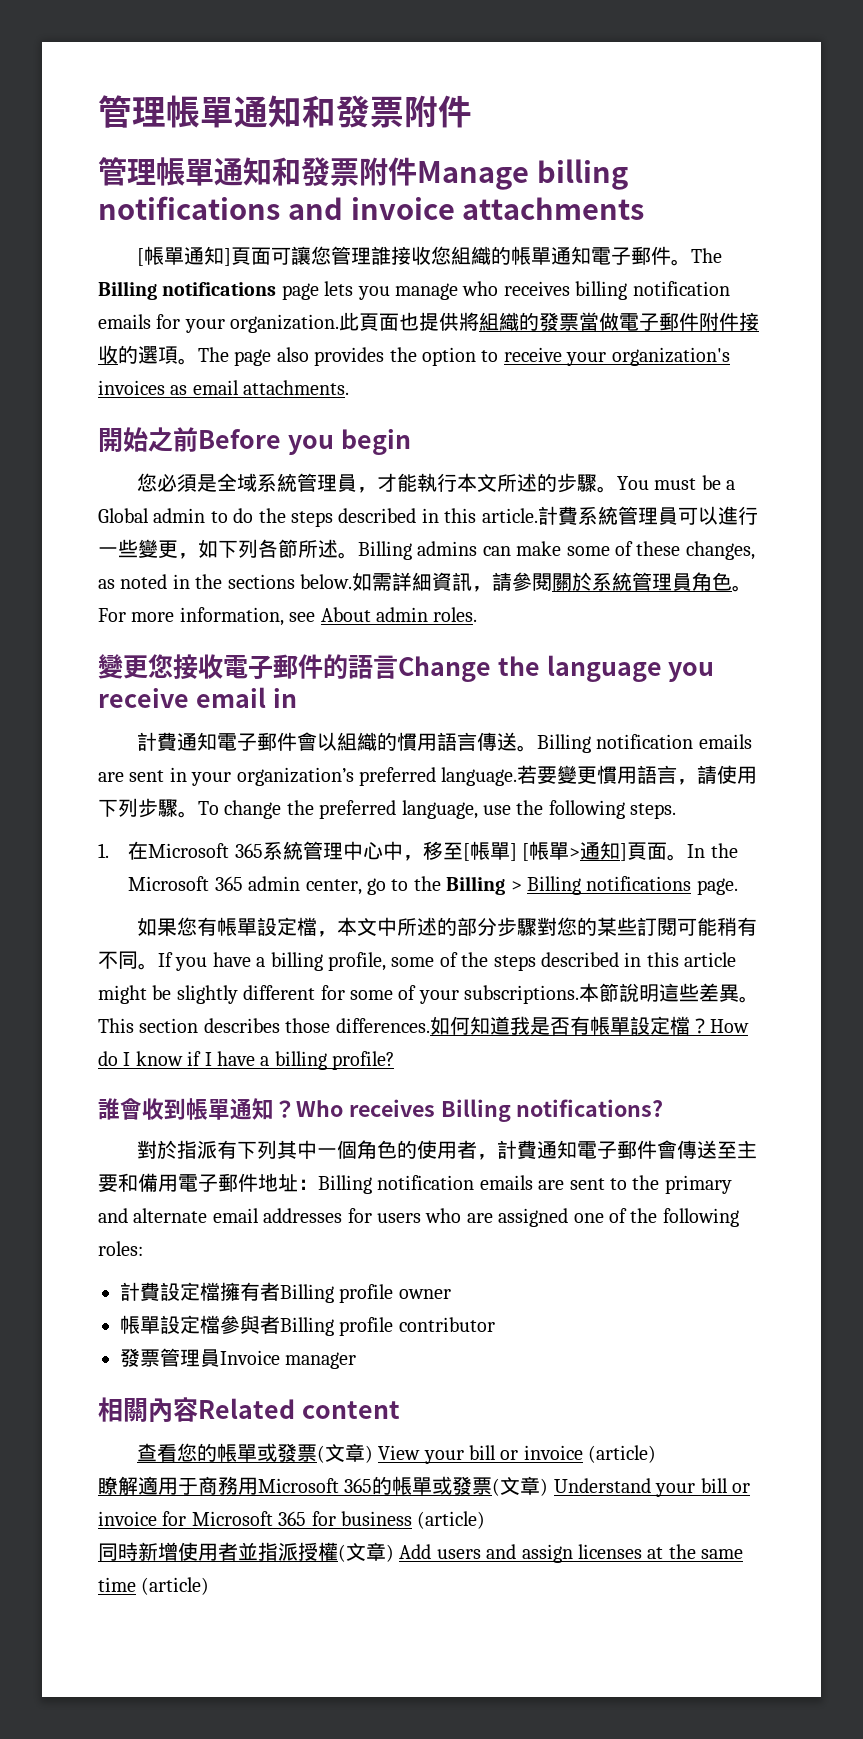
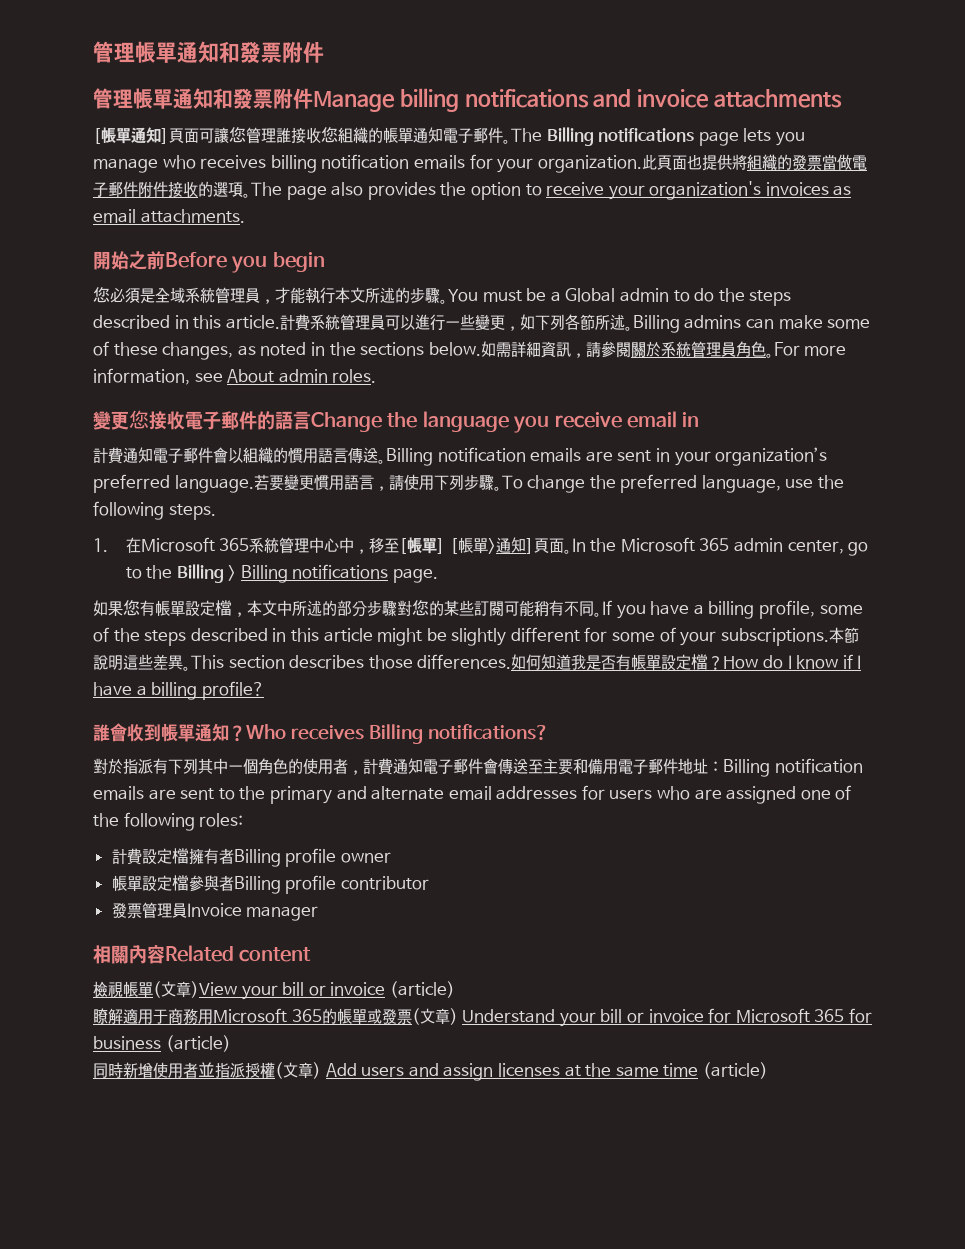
[136,1443,421,1463] 查看您的帳單或發票(文章) View -> [93,981,237,998] 檢視帳單(文章)View

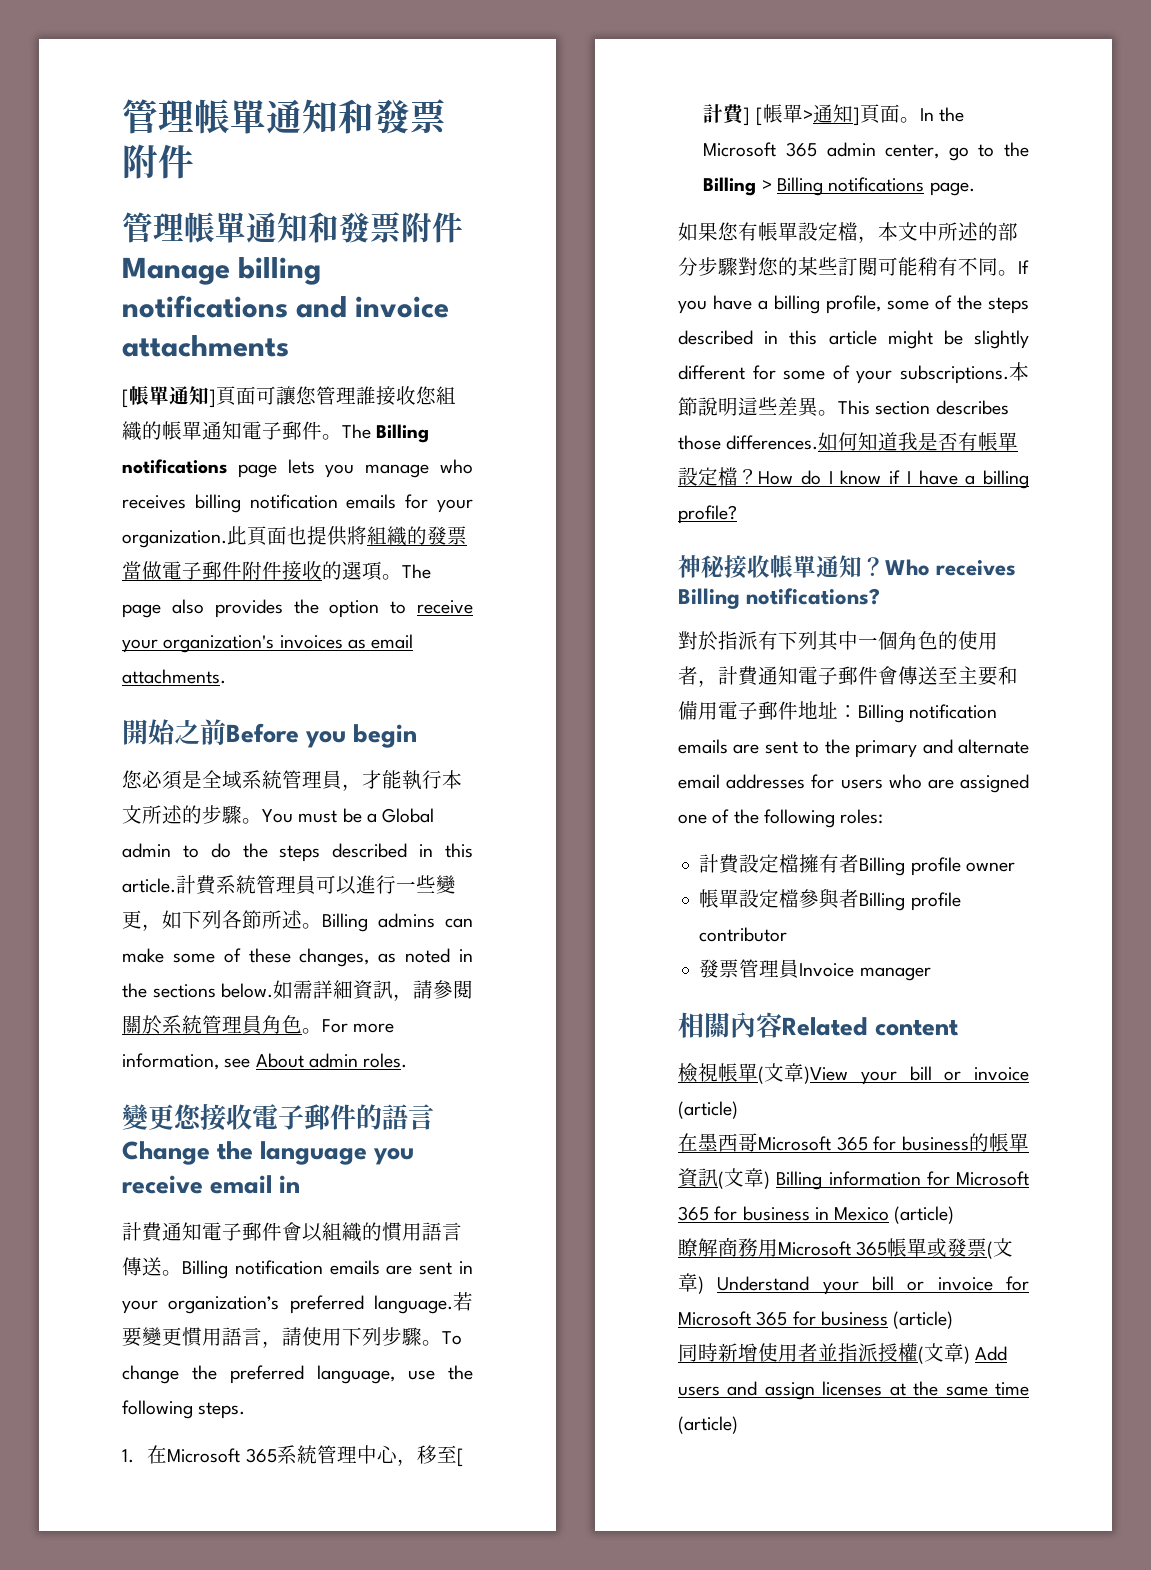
[339,537,355,553] 中 -> (398, 1454) none
[407,537,438,554] 帳單 -> [703,104,746,125] 計費
[93,723,161,742] 誰會收到 -> [678,555,770,579] 神秘接收
(455, 989) none -> [678,1133,1029,1152] [678,1168,1029,1190] [678,1206,955,1224] // 在墨西哥Microsoft 365 for business的帳單資訊(文章) Billing information for Microsoft 365 for business in Mexico (article)
[123,1009,168,1024] 適用于 -> (718, 1247) none
[321,1008,337,1024] 的 -> (888, 1248) none

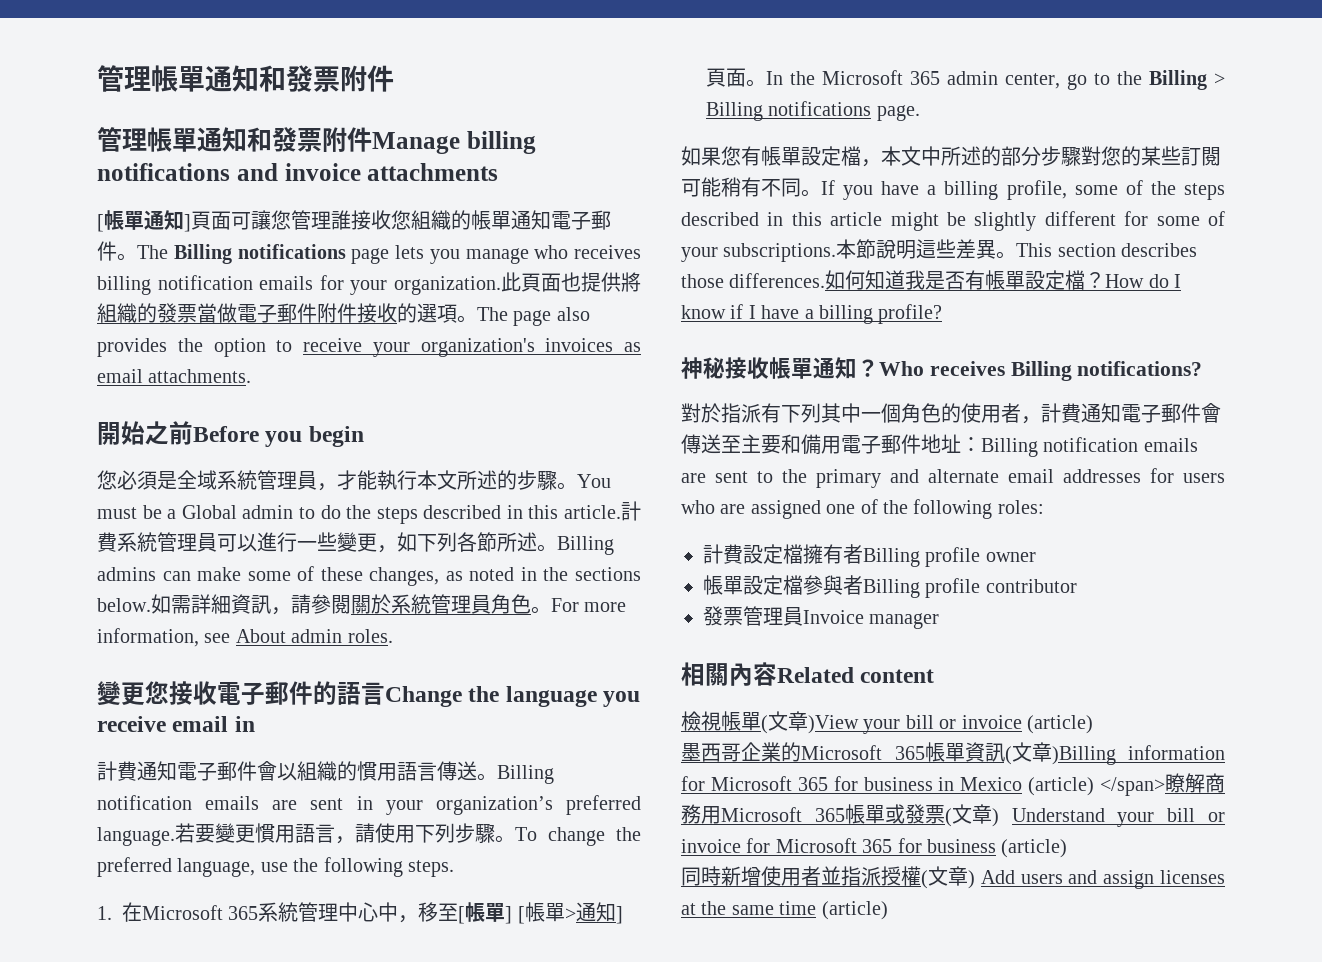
(398, 1454) none -> [378,902,399,922] 中
[703,104,746,125] 計費 -> [465,902,506,922] 帳單
[678,1133,989,1152] 在墨西哥Microsoft 365 for business的 -> [681,742,925,762] 墨西哥企業的Microsoft 365
[764,1171,823,1190] ) Billing -> [1051,746,1116,765] )Billing
(955, 1215) // -> [1100,777,1165,796] </span>

